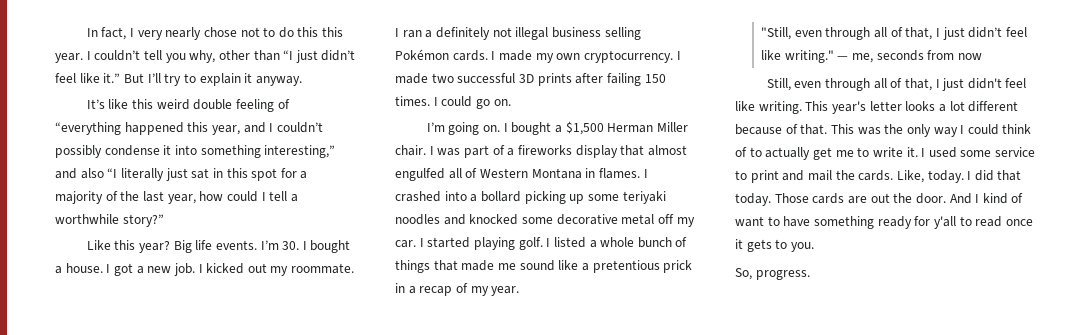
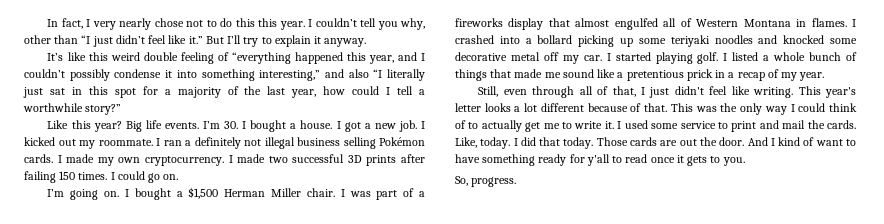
[760,27,1027,40] [760,50,982,63] // "Still, even through all of that, I just didn’t feel like writing." — me, seconds from now -> (825, 76) none

